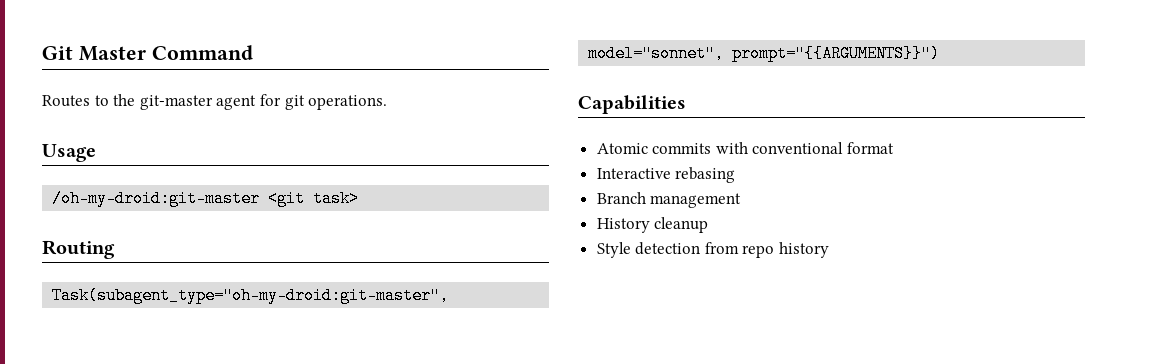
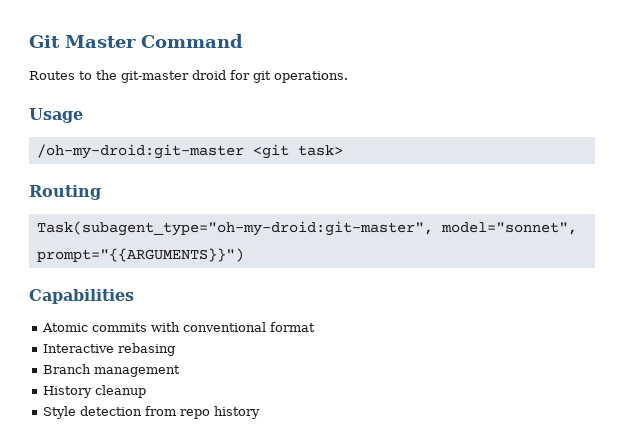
[216,95,257,110] agent -> [192,70,226,80] droid

